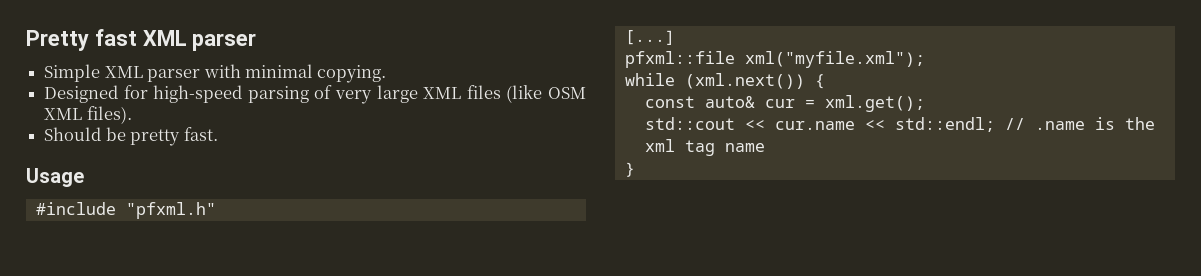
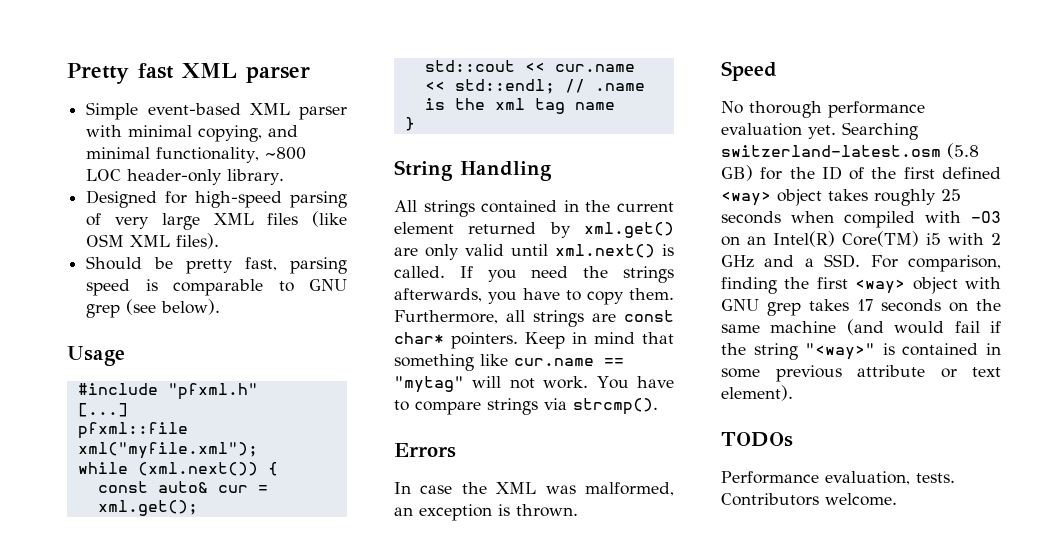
(101, 73) none -> [147,103,241,115] event-based
[317,65,387,83] copying. -> [198,125,299,142] [86,147,307,163] [86,169,285,185] copying, and minimal functionality, ~800 LOC header-only library.
[183,127,218,141] fast. -> [245,257,347,274] [86,279,347,296] [86,299,221,318] fast, parsing speed is comparable to GNU grep (see below).
(635, 169) none -> [394,160,552,181] [394,200,674,217] [394,222,674,238] [394,244,674,260] [394,266,674,283] [394,288,674,305] [394,310,674,327] [394,332,674,349] [394,354,624,371] [394,376,674,393] [394,398,658,415] [394,443,456,458] [394,482,674,496] [394,504,578,521] [721,61,777,81] [721,101,925,118] [721,122,918,140] [721,143,979,159] [721,165,1001,181] [721,189,961,206] [721,211,1001,228] [721,231,1001,247] [721,254,1001,272] [721,277,1001,294] [721,299,1001,316] [721,319,1001,335] [721,343,1001,360] [721,365,1001,382] [721,385,793,401] [721,432,793,447] [721,471,955,485] [721,493,897,506] // String Handling // All strings contained in the current element returned by xml.get() are only valid until xml.next() is called. If you need the strings afterwards, you have to copy them. Furthermore, all strings are const char* pointers. Keep in mind that something like cur.name == "mytag" will not work. You have to compare strings via strcmp(). // Errors // In case the XML was malformed, an exception is thrown. // Speed // No thorough performance evaluation yet. Searching switzerland-latest.osm (5.8 GB) for the ID of the first defined <way> object takes roughly 25 seconds when compiled with -O3 on an Intel(R) Core(TM) i5 with 2 GHz and a SSD. For comparison, finding the first <way> object with GNU grep takes 17 seconds on the same machine (and would fail if the string "<way>" is contained in some previous attribute or text element). // TODOs // Performance evaluation, tests. Contributors welcome.

